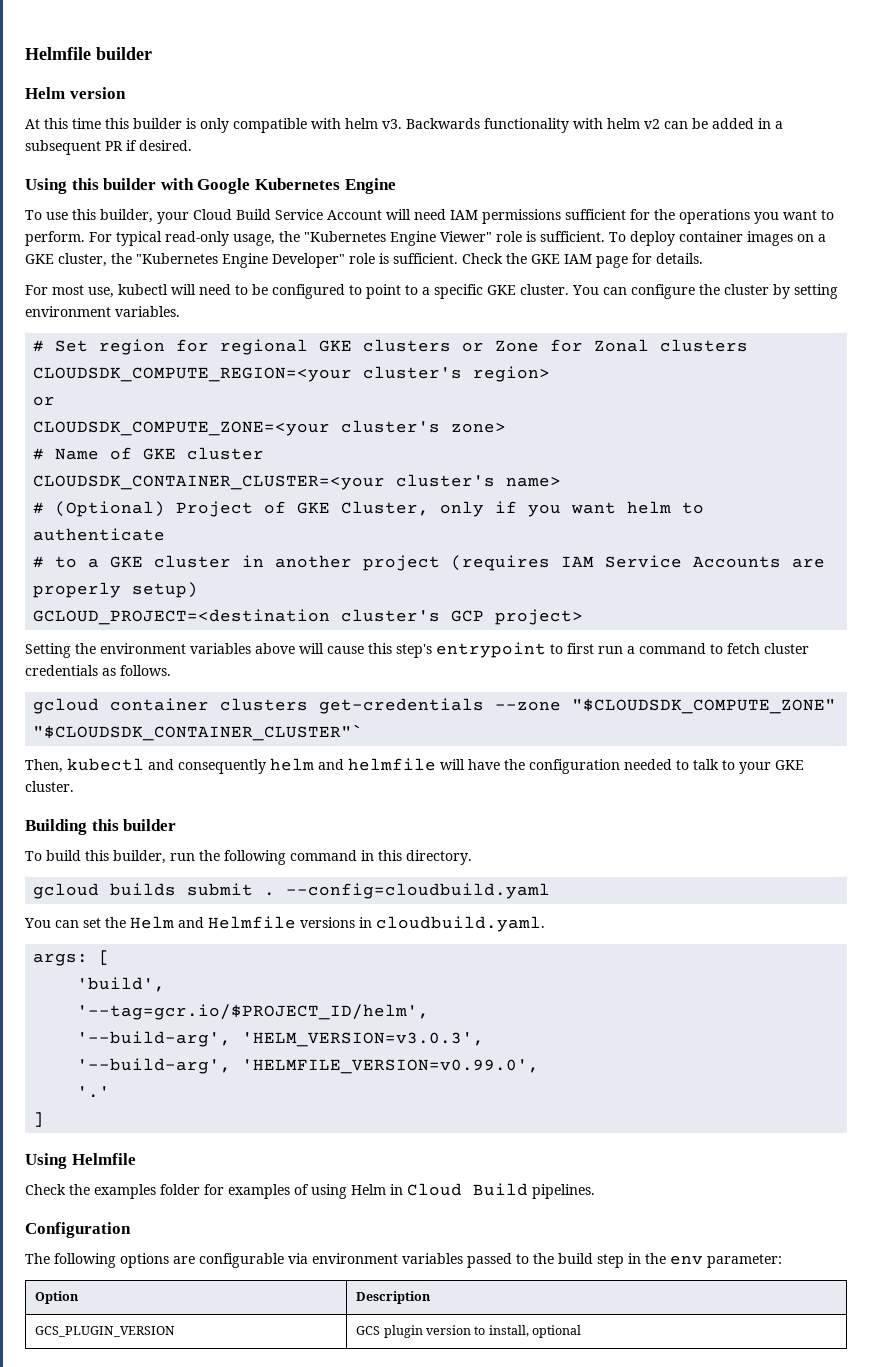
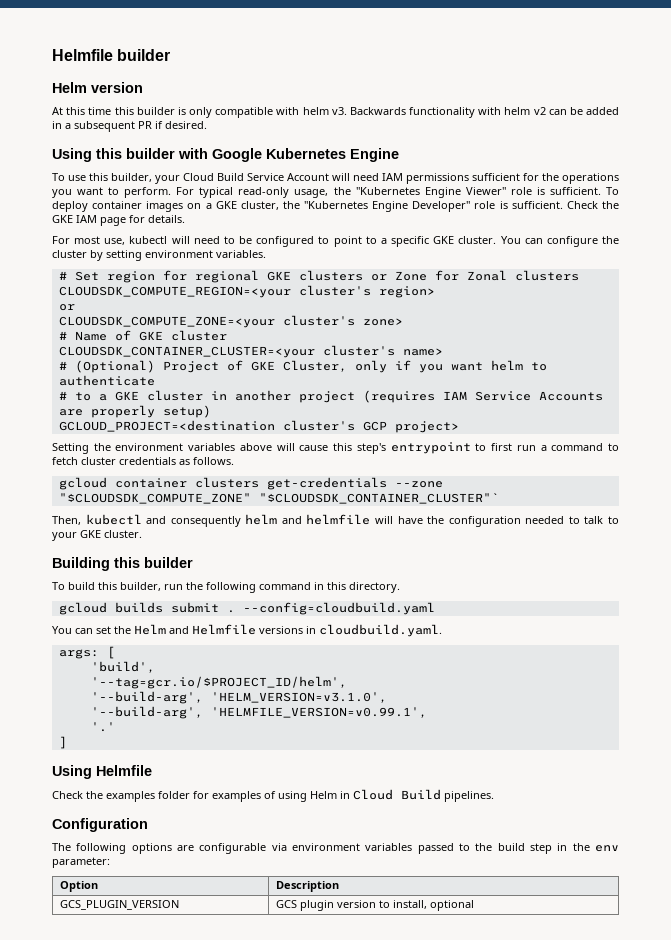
[242,1032,485,1047] [77,1058,540,1074] 'HELM_VERSION=v3.0.3', // '--build-arg', 'HELMFILE_VERSION=v0.99.0', -> [210,692,387,703] [90,706,427,719] 'HELM_VERSION=v3.1.0', // '--build-arg', 'HELMFILE_VERSION=v0.99.1',

